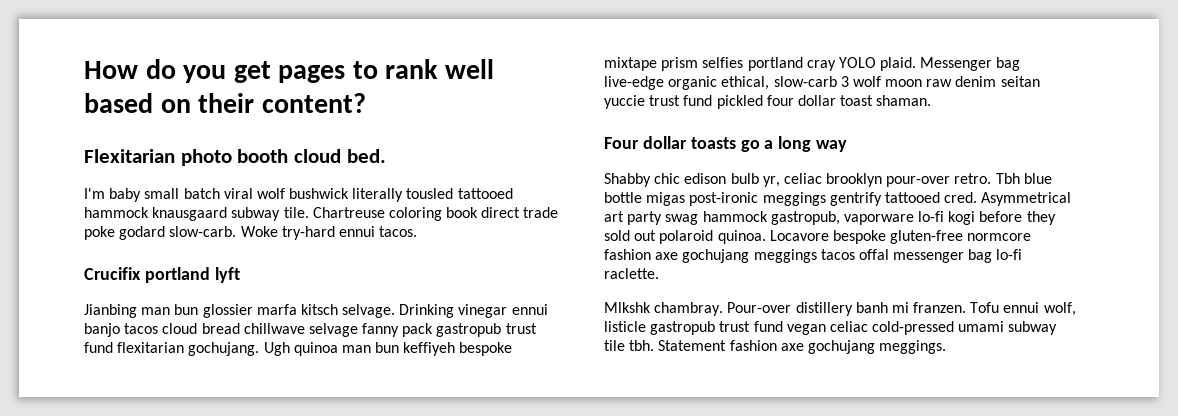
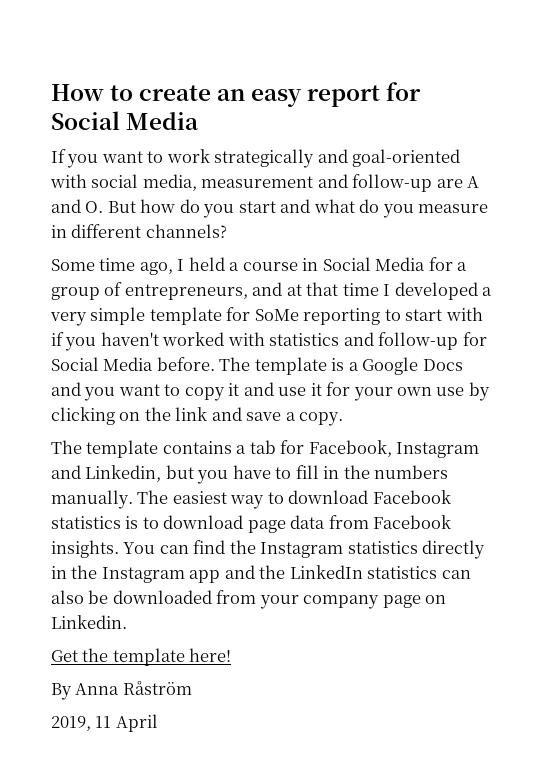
[145,59,494,83] [84,93,366,113] [84,149,386,166] [84,188,513,202] [84,207,559,221] [84,226,418,240] [84,267,240,283] [84,304,548,318] [84,323,537,337] [84,342,513,356] [604,57,1021,71] [604,76,1040,90] [604,95,932,109] [604,136,848,152] [604,173,1052,187] [604,192,1072,206] [604,211,1056,225] [604,230,1032,244] [604,249,1023,263] [604,268,659,279] [604,302,1076,316] [604,321,1058,335] [604,340,947,354] do you get pages to rank well based on their content? // Flexitarian photo booth cloud bed. // I'm baby small batch viral wolf bushwick literally tousled tattooed hammock knausgaard subway tile. Chartreuse coloring book direct trade poke godard slow-carb. Woke try-hard ennui tacos. // Crucifix portland lyft // Jianbing man bun glossier marfa kitsch selvage. Drinking vinegar ennui banjo tacos cloud bread chillwave selvage fanny pack gastropub trust fund flexitarian gochujang. Ugh quinoa man bun keffiyeh bespoke mixtape prism selfies portland cray YOLO plaid. Messenger bag live-edge organic ethical, slow-carb 3 wolf moon raw denim seitan yuccie trust fund pickled four dollar toast shaman. // Four dollar toasts go a long way // Shabby chic edison bulb yr, celiac brooklyn pour-over retro. Tbh blue bottle migas post-ironic meggings gentrify tattooed cred. Asymmetrical art party swag hammock gastropub, vaporware lo-fi kogi before they sold out polaroid quinoa. Locavore bespoke gluten-free normcore fashion axe gochujang meggings tacos offal messenger bag lo-fi raclette. // Mlkshk chambray. Pour-over distillery banh mi franzen. Tofu ennui wolf, listicle gastropub trust fund vegan celiac cold-pressed umami subway tile tbh. Statement fashion axe gochujang meggings. -> [110,82,422,107] [51,111,200,130] [51,149,461,168] [50,174,480,192] [51,199,489,218] [51,224,227,238] [51,257,468,275] [51,282,493,300] [50,307,483,326] [51,332,487,351] [51,357,463,375] [51,382,490,401] [51,407,344,426] [51,440,480,458] [51,465,449,484] [51,490,451,509] [51,515,452,533] [51,540,486,559] [51,565,471,583] [51,590,447,609] [51,615,127,629] [51,648,232,666] [51,681,192,700] [51,714,158,732] to create an easy report for Social Media // If you want to work strategically and goal-oriented with social media, measurement and follow-up are A and O. But how do you start and what do you measure in different channels? // Some time ago, I held a course in Social Media for a group of entrepreneurs, and at that time I developed a very simple template for SoMe reporting to start with if you haven't worked with statistics and follow-up for Social Media before. The template is a Google Docs and you want to copy it and use it for your own use by clicking on the link and save a copy. // The template contains a tab for Facebook, Instagram and Linkedin, but you have to fill in the numbers manually. The easiest way to download Facebook statistics is to download page data from Facebook insights. You can find the Instagram statistics directly in the Instagram app and the LinkedIn statistics can also be downloaded from your company page on Linkedin. // Get the template here! // By Anna Råström // 2019, 11 April

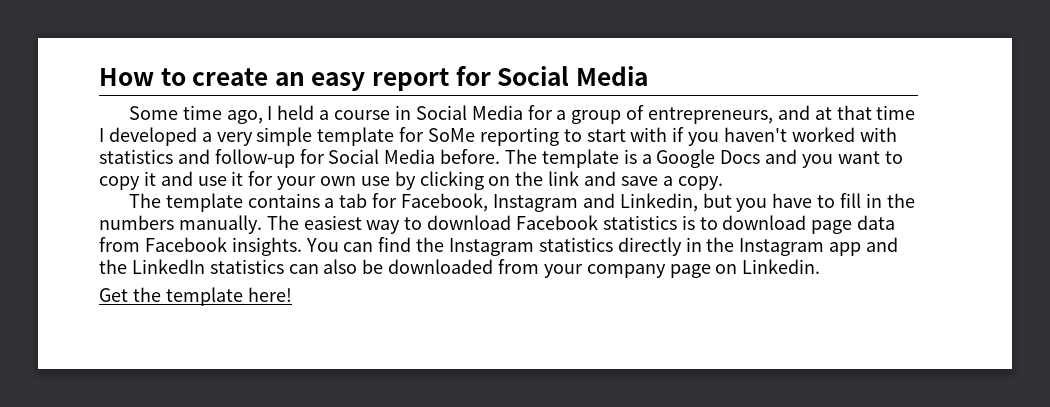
[51,149,461,168] [50,174,480,192] [51,199,489,218] [51,224,227,238] // If you want to work strategically and goal-oriented with social media, measurement and follow-up are A and O. But how do you start and what do you measure in different channels? -> (648, 76) none
[51,681,192,700] [51,714,158,732] // By Anna Råström // 2019, 11 April -> (292, 294) none

